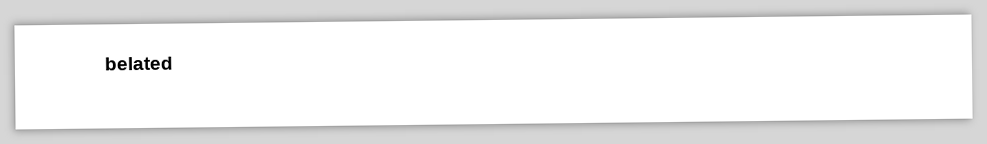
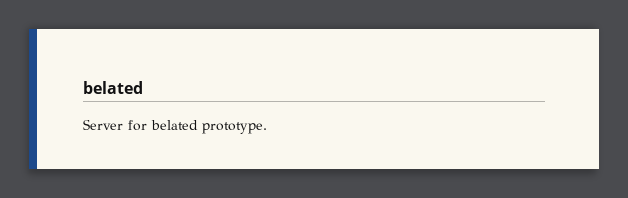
[104,56,173,71] belated -> [83,81,143,94] [83,119,267,134] belated // Server for belated prototype.

